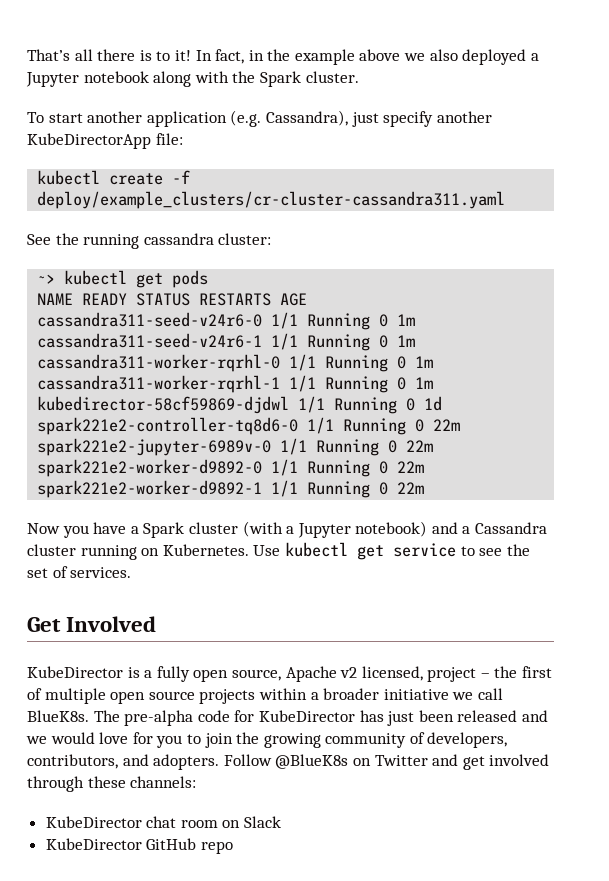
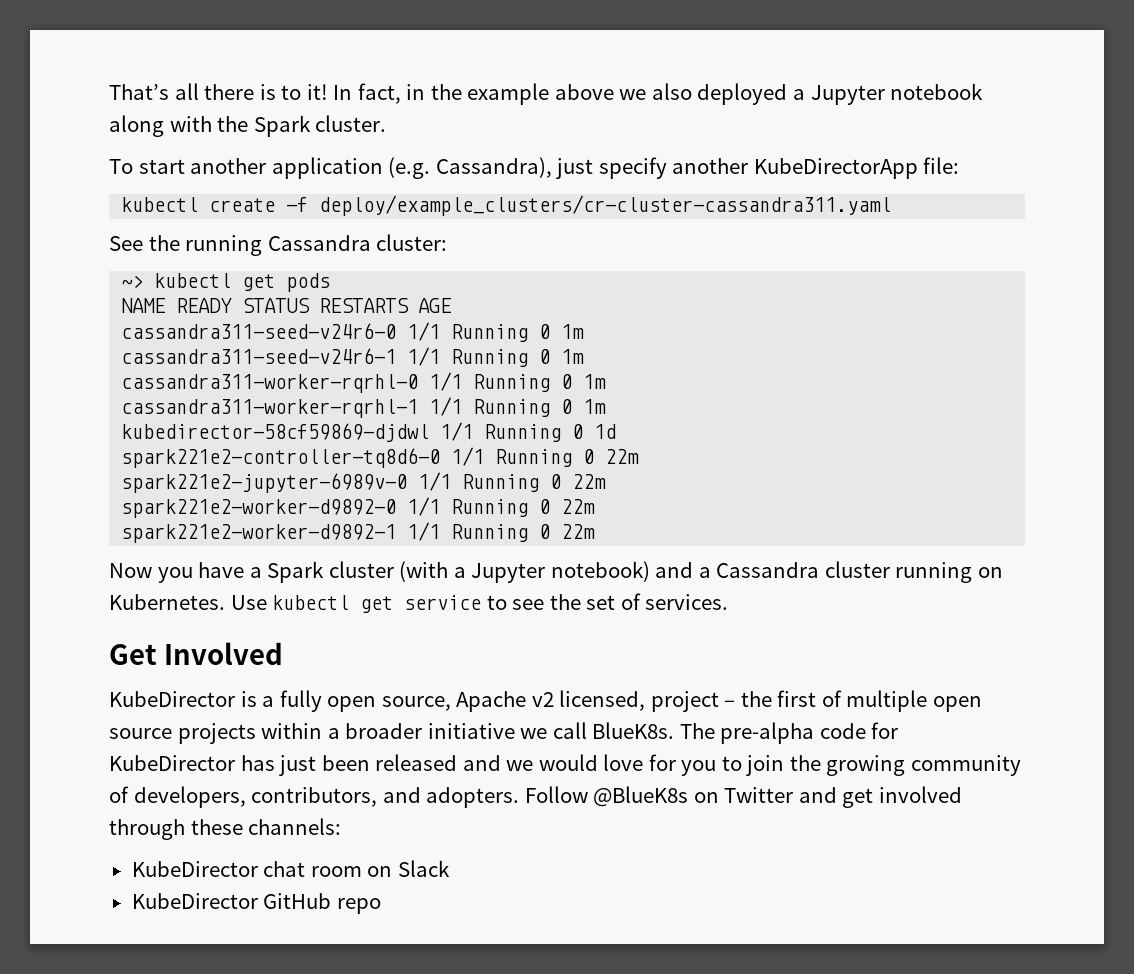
[143,233,214,245] cassandra -> [267,235,371,251] Cassandra

